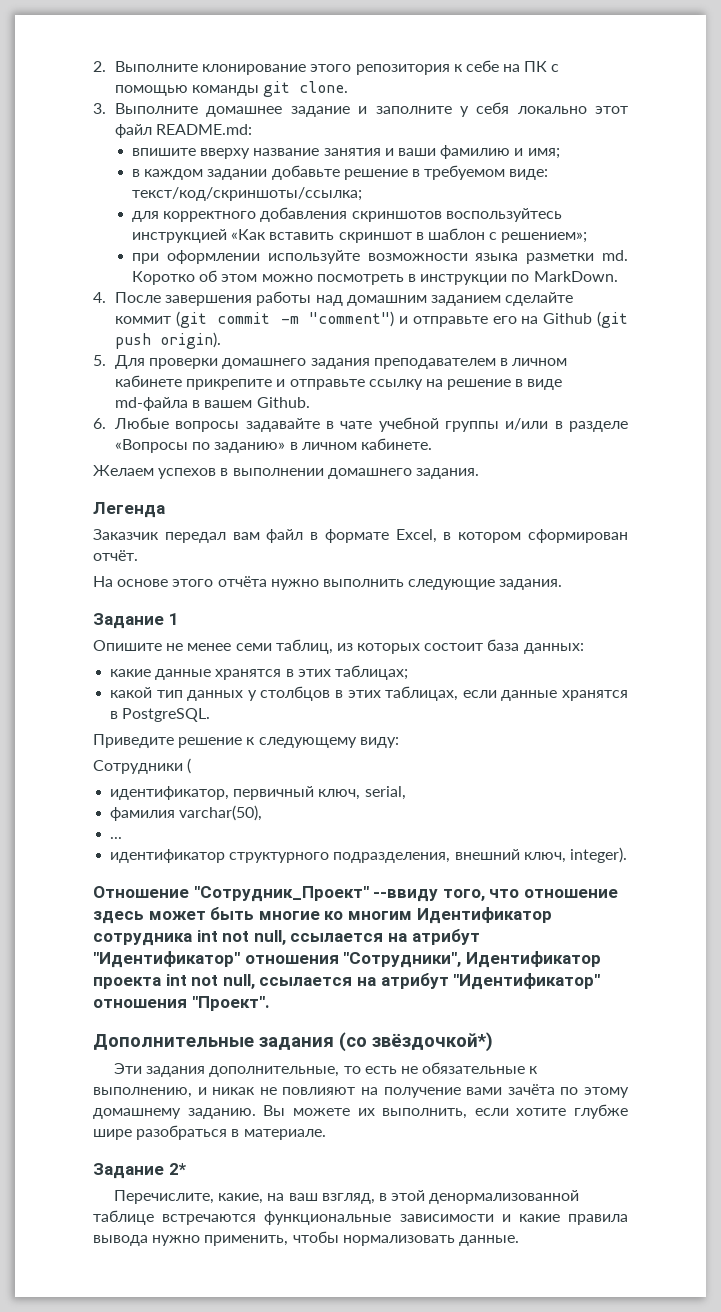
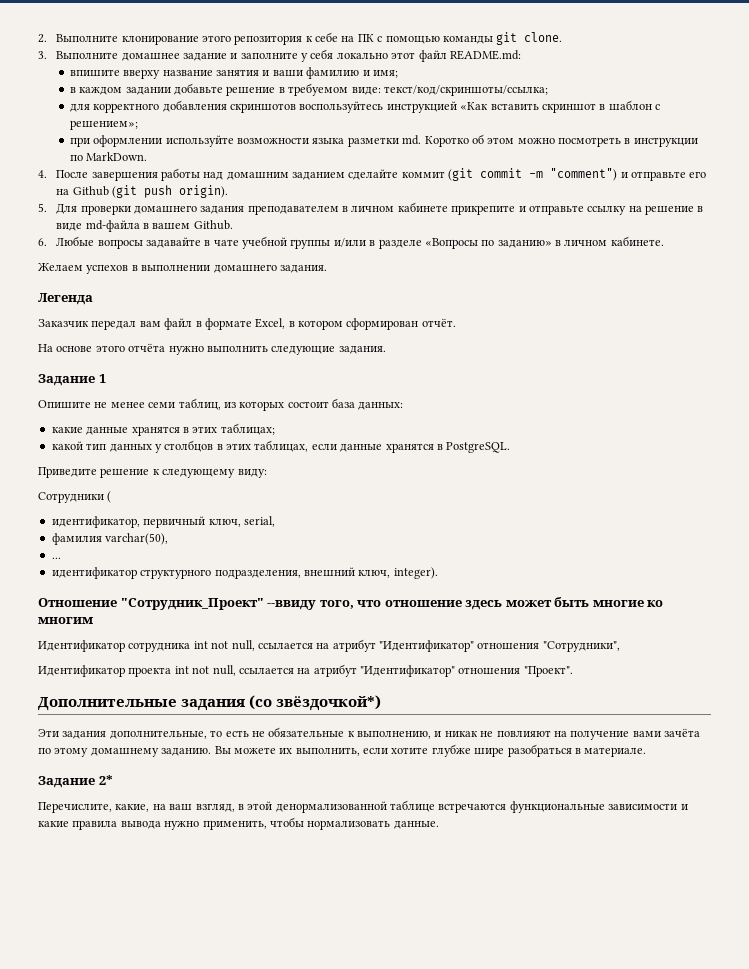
(412, 915) none -> (93, 620) //
(462, 960) none -> (620, 646) //

